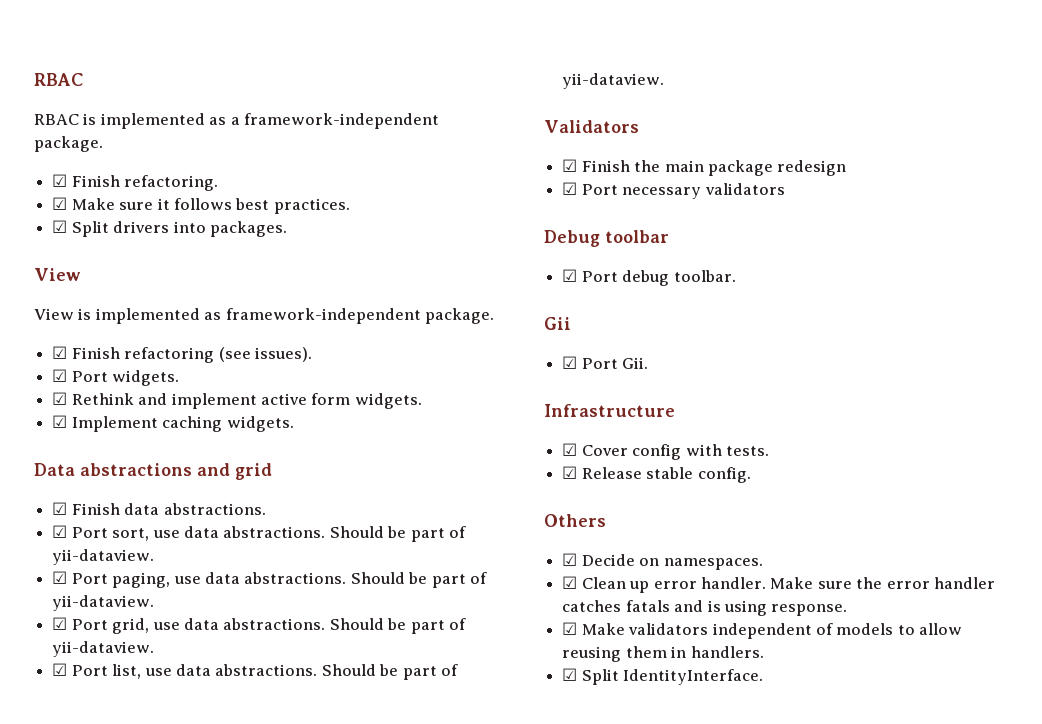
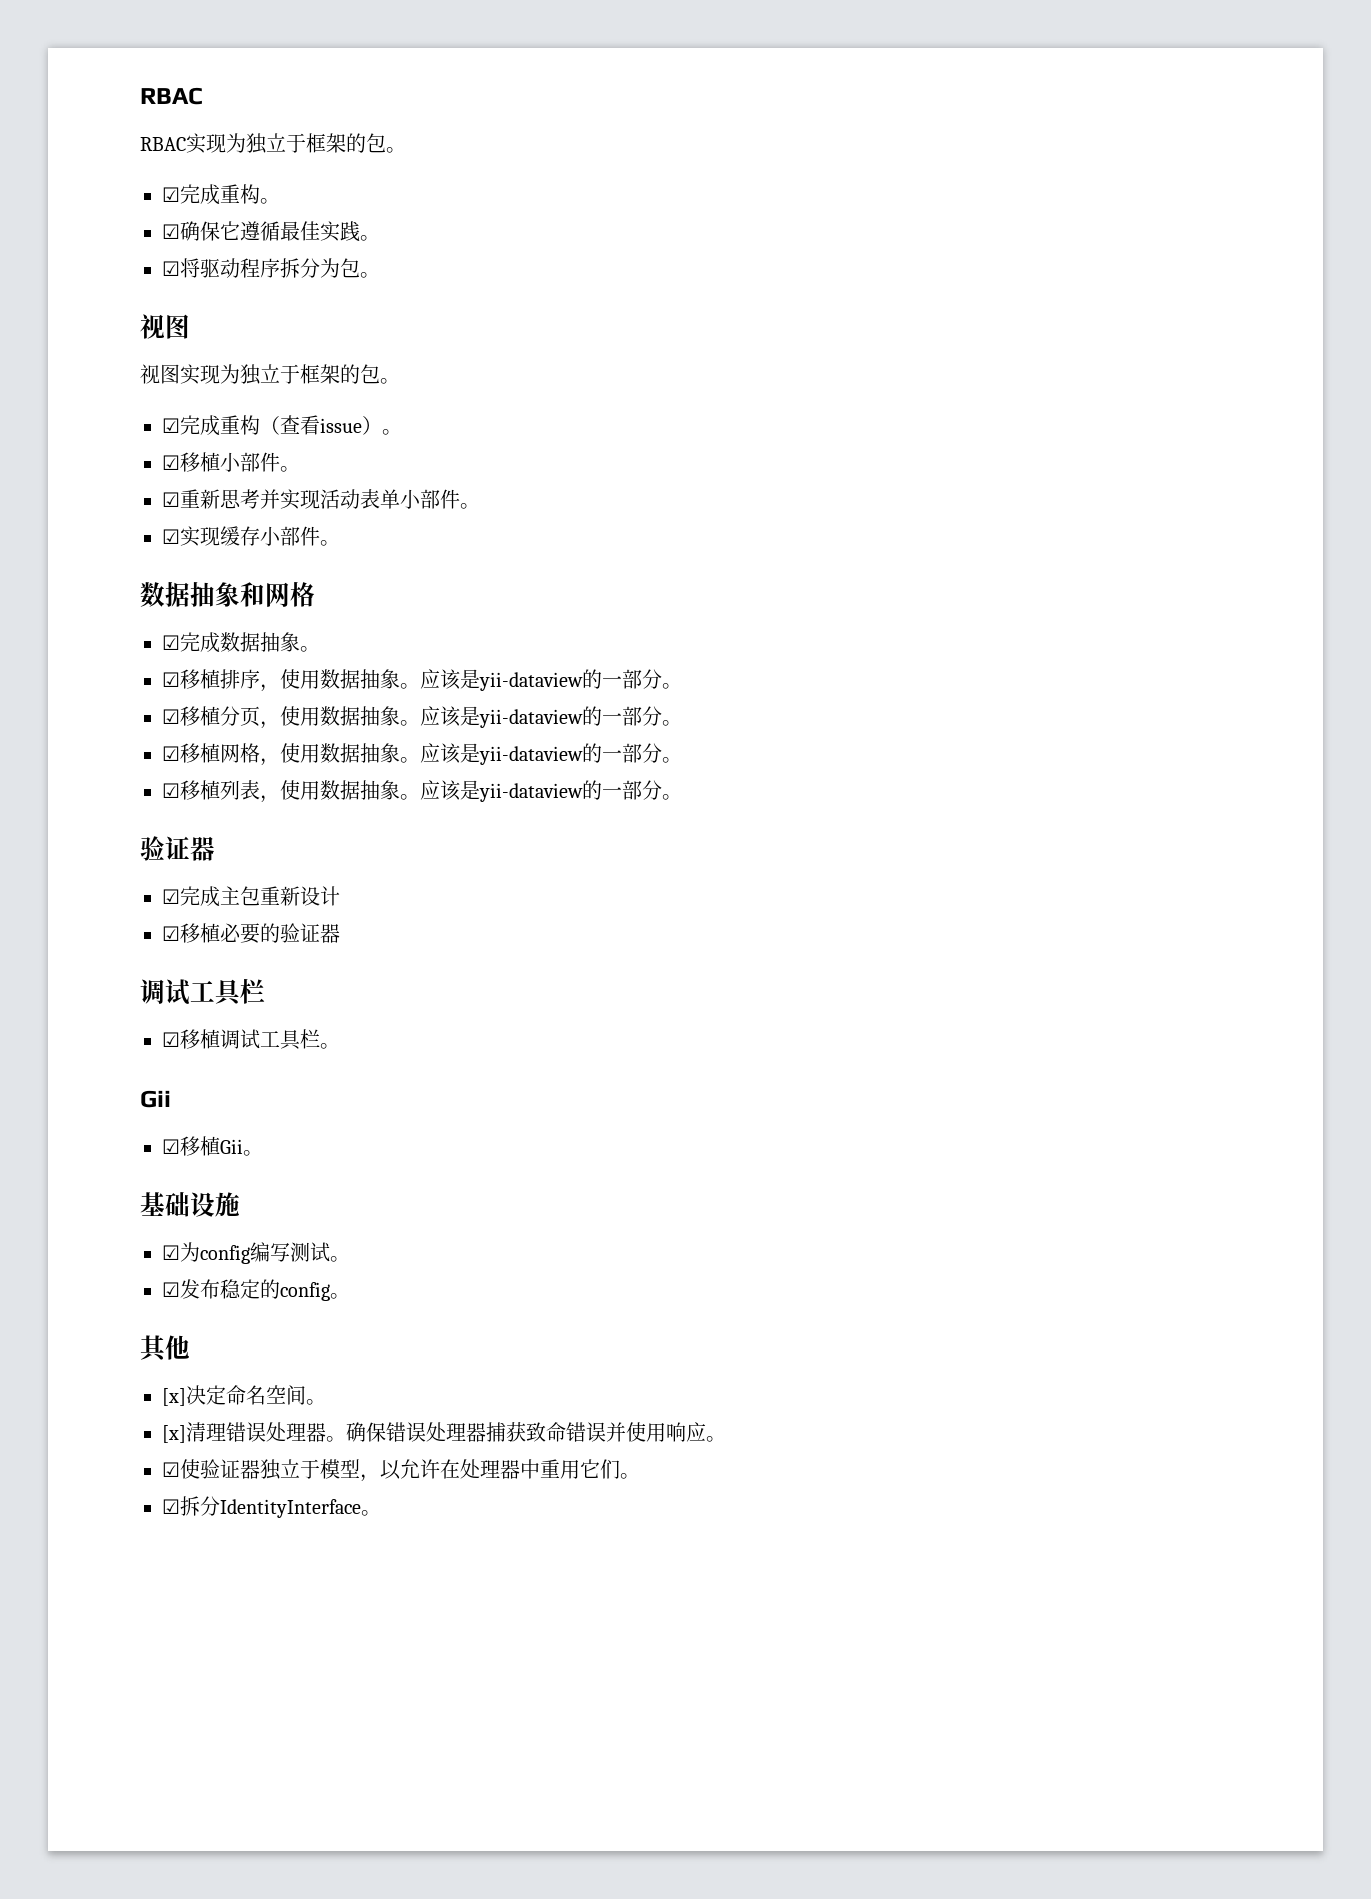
[83,113,440,129] [34,136,103,152] [52,174,219,191] [52,197,350,214] [52,220,287,237] [34,268,81,281] [34,308,495,324] [52,346,312,363] [52,369,180,386] [52,392,422,409] [52,415,294,432] [34,463,272,480] [52,502,266,515] [52,525,467,542] [52,549,155,565] [52,571,488,588] [52,595,155,611] [52,617,467,634] [52,641,155,657] [52,663,459,680] [562,73,665,89] [544,120,639,133] [562,159,847,176] [562,182,785,199] [544,230,669,247] [562,269,736,286] [544,317,571,330] [562,356,649,369] [544,404,675,417] [562,443,769,460] [562,466,751,483] [544,514,606,527] [562,553,763,570] [562,576,996,593] [562,600,848,616] [562,622,963,639] [562,646,764,662] [562,668,764,685] is implemented as a framework-independent package. // ☑ Finish refactoring. // ☑ Make sure it follows best practices. // ☑ Split drivers into packages. // View // View is implemented as framework-independent package. // ☑ Finish refactoring (see issues). // ☑ Port widgets. // ☑ Rethink and implement active form widgets. // ☑ Implement caching widgets. // Data abstractions and grid // ☑ Finish data abstractions. // ☑ Port sort, use data abstractions. Should be part of yii-dataview. // ☑ Port paging, use data abstractions. Should be part of yii-dataview. // ☑ Port grid, use data abstractions. Should be part of yii-dataview. // ☑ Port list, use data abstractions. Should be part of yii-dataview. // Validators // ☑ Finish the main package redesign // ☑ Port necessary validators // Debug toolbar // ☑ Port debug toolbar. // Gii // ☑ Port Gii. // Infrastructure // ☑ Cover config with tests. // ☑ Release stable config. // Others // ☑ Decide on namespaces. // ☑ Clean up error handler. Make sure the error handler catches fatals and is using response. // ☑ Make validators independent of models to allow reusing them in handlers. // ☑ Split IdentityInterface. -> [186,133,406,154] [162,184,280,205] [162,221,380,242] [162,258,380,278] [140,314,190,339] [140,364,400,385] [162,415,402,436] [162,452,300,472] [162,489,480,510] [162,526,340,547] [140,582,315,607] [162,632,320,653] [162,669,682,692] [162,706,682,729] [162,743,682,766] [162,780,682,803] [140,836,215,861] [162,886,340,907] [162,923,340,944] [140,979,265,1006] [162,1029,340,1050] [140,1090,171,1108] [162,1136,263,1156] [140,1192,240,1217] [162,1242,350,1264] [162,1279,350,1301] [140,1335,190,1362] [162,1385,326,1406] [162,1422,726,1443] [162,1459,640,1482] [162,1496,381,1518] 实现为独立于框架的包。 // ☑完成重构。 // ☑确保它遵循最佳实践。 // ☑将驱动程序拆分为包。 // 视图 // 视图实现为独立于框架的包。 // ☑完成重构（查看issue）。 // ☑移植小部件。 // ☑重新思考并实现活动表单小部件。 // ☑实现缓存小部件。 // 数据抽象和网格 // ☑完成数据抽象。 // ☑移植排序，使用数据抽象。应该是yii-dataview的一部分。 // ☑移植分页，使用数据抽象。应该是yii-dataview的一部分。 // ☑移植网格，使用数据抽象。应该是yii-dataview的一部分。 // ☑移植列表，使用数据抽象。应该是yii-dataview的一部分。 // 验证器 // ☑完成主包重新设计 // ☑移植必要的验证器 // 调试工具栏 // ☑移植调试工具栏。 // Gii // ☑移植Gii。 // 基础设施 // ☑为config编写测试。 // ☑发布稳定的config。 // 其他 // [x]决定命名空间。 // [x]清理错误处理器。确保错误处理器捕获致命错误并使用响应。 // ☑使验证器独立于模型，以允许在处理器中重用它们。 // ☑拆分IdentityInterface。

